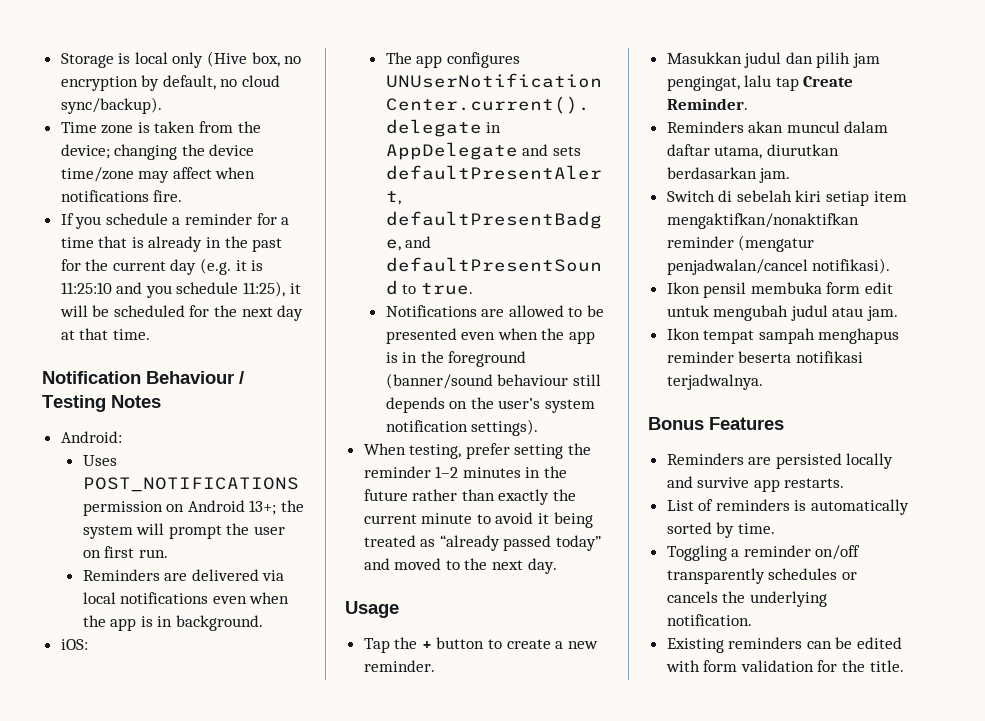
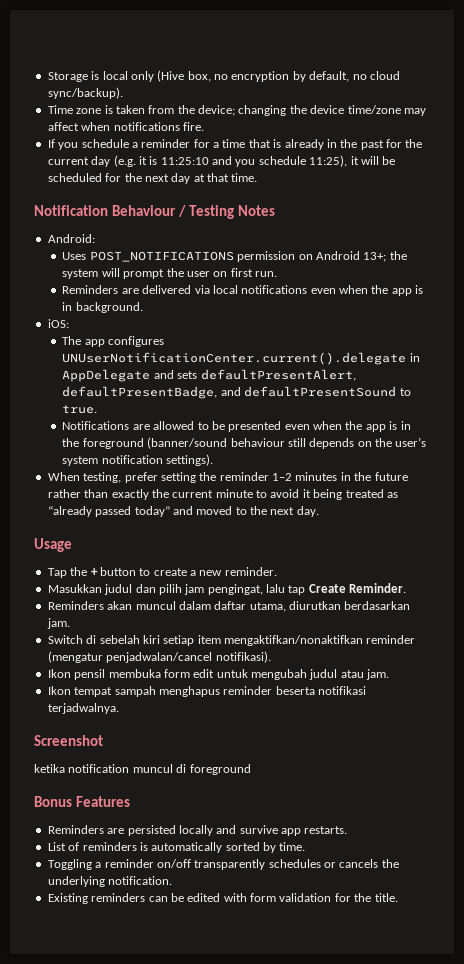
(763, 382) none -> [34,735,103,746] [34,764,251,775] // Screenshot // ketika notification muncul di foreground

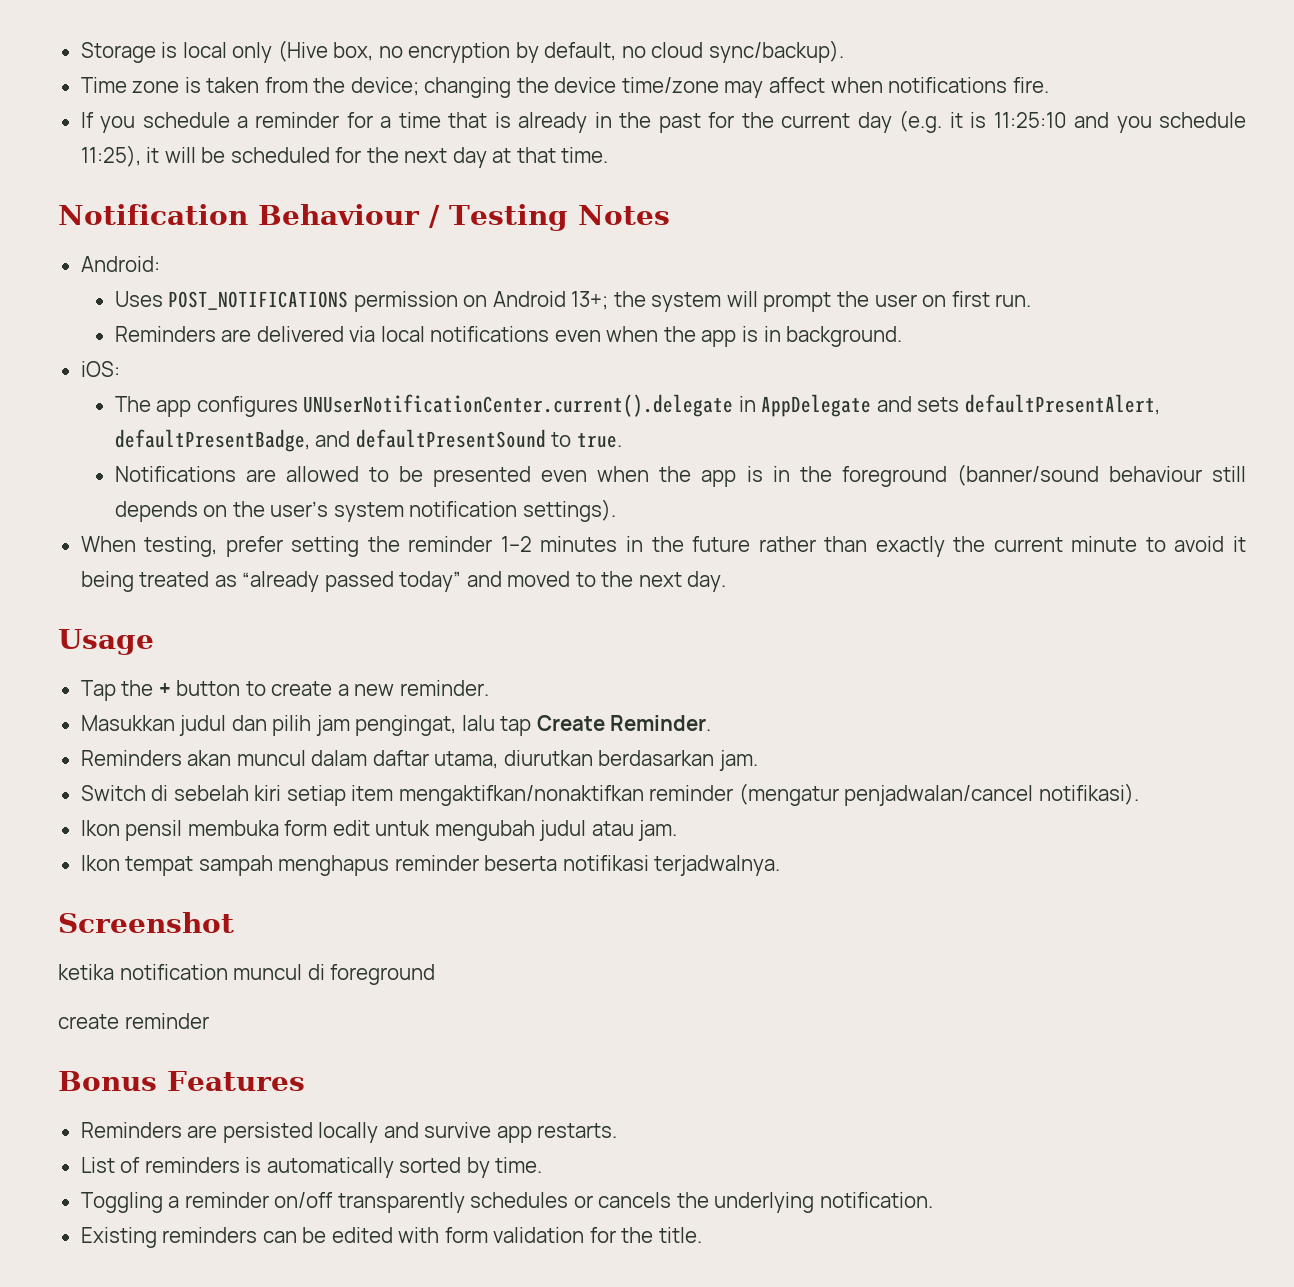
(251, 769) none -> [58,1013,209,1029] // create reminder

